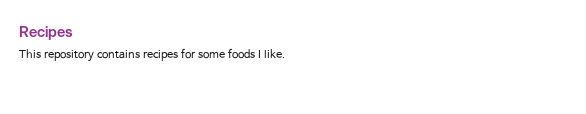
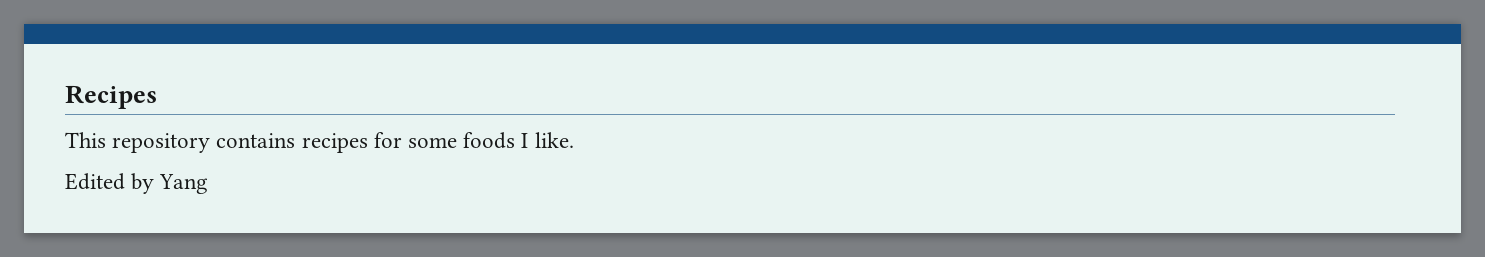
(285, 53) none -> [65,173,209,194] // Edited by Yang

